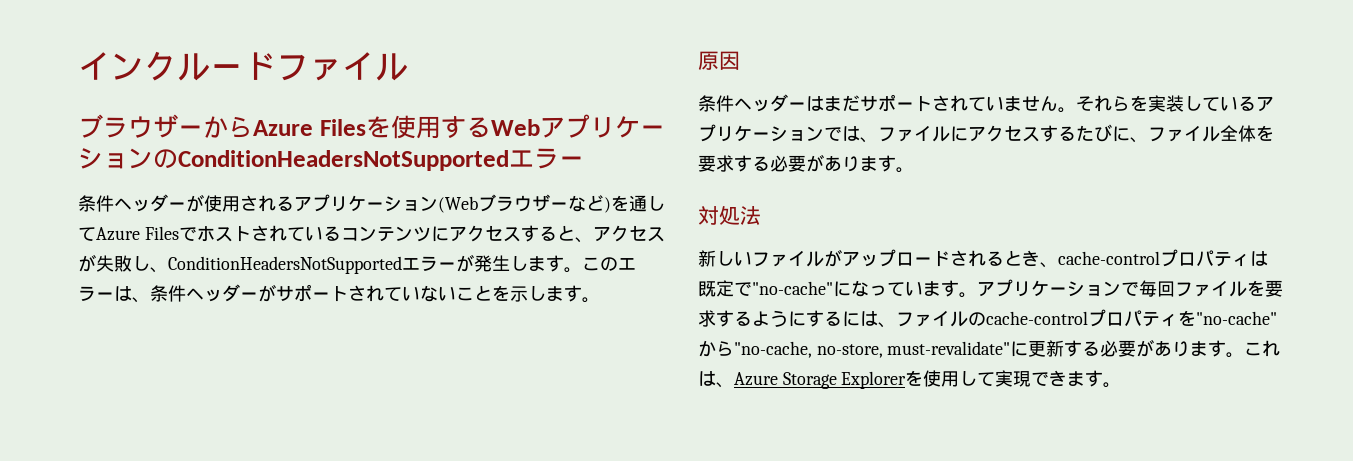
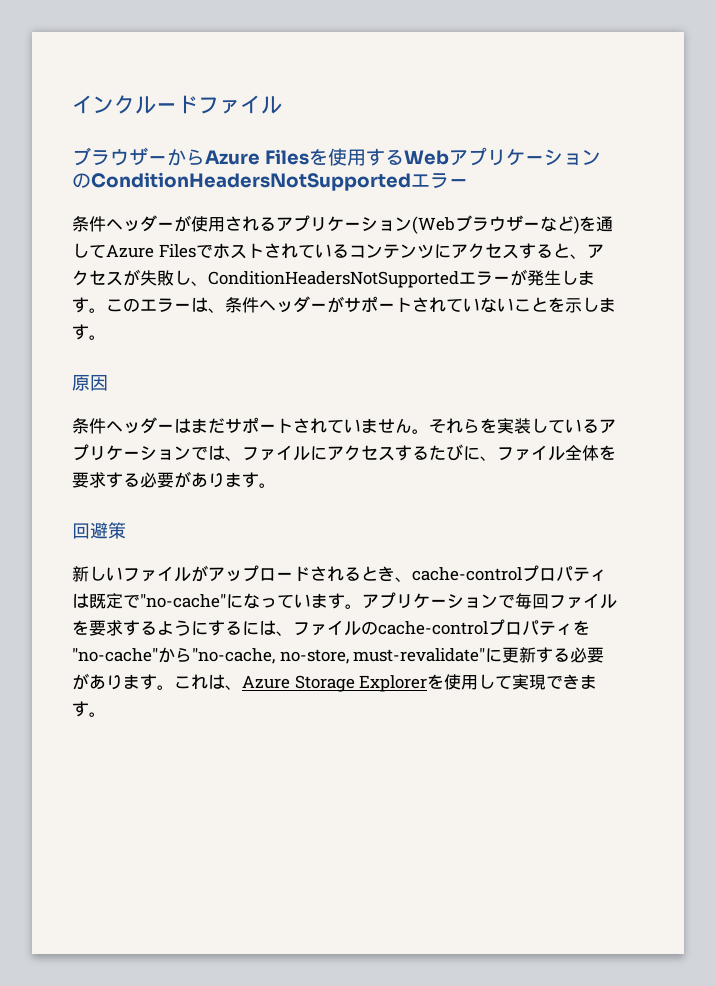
[698,206,761,225] 対処法 -> [72,522,126,539] 回避策

